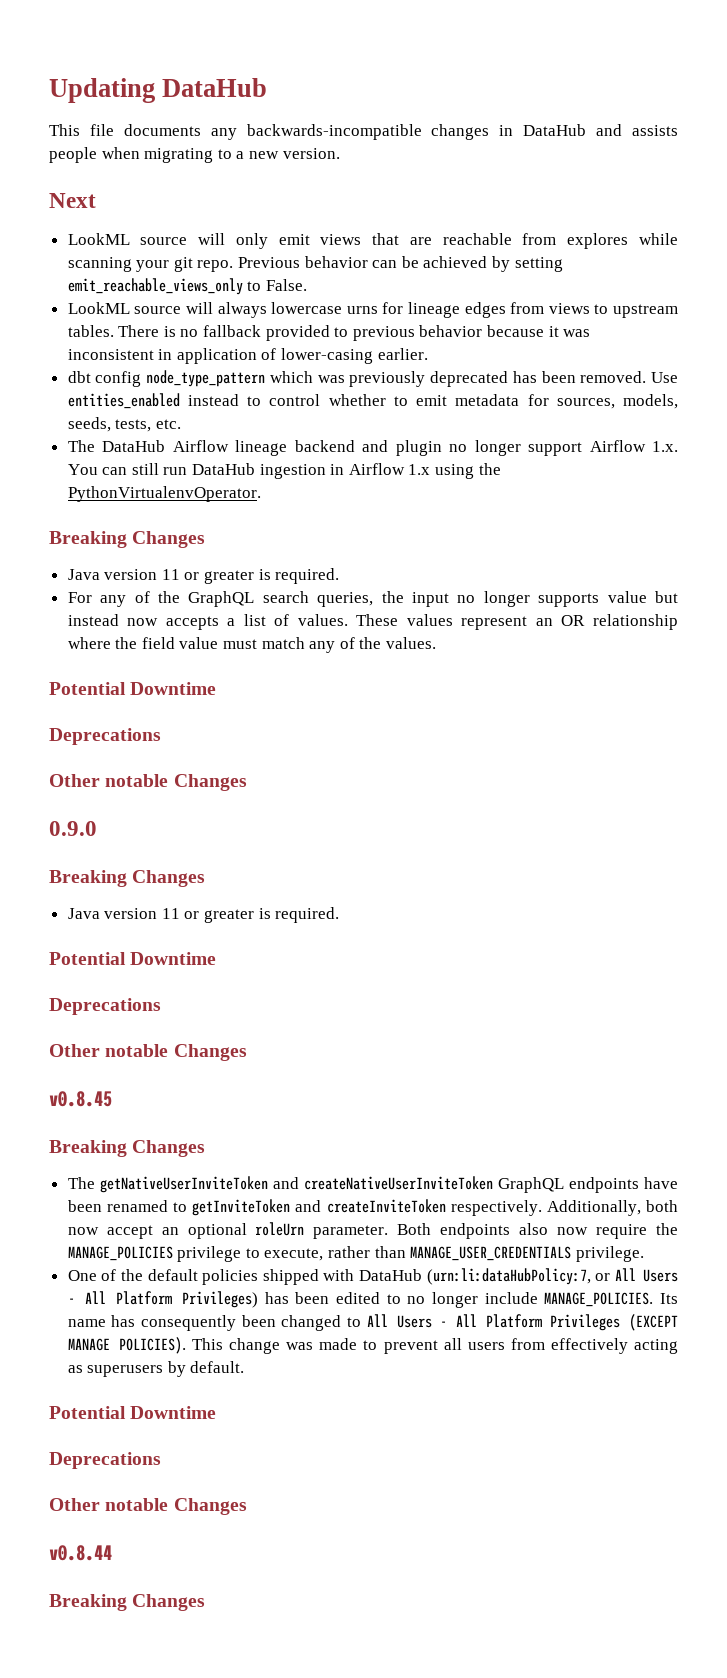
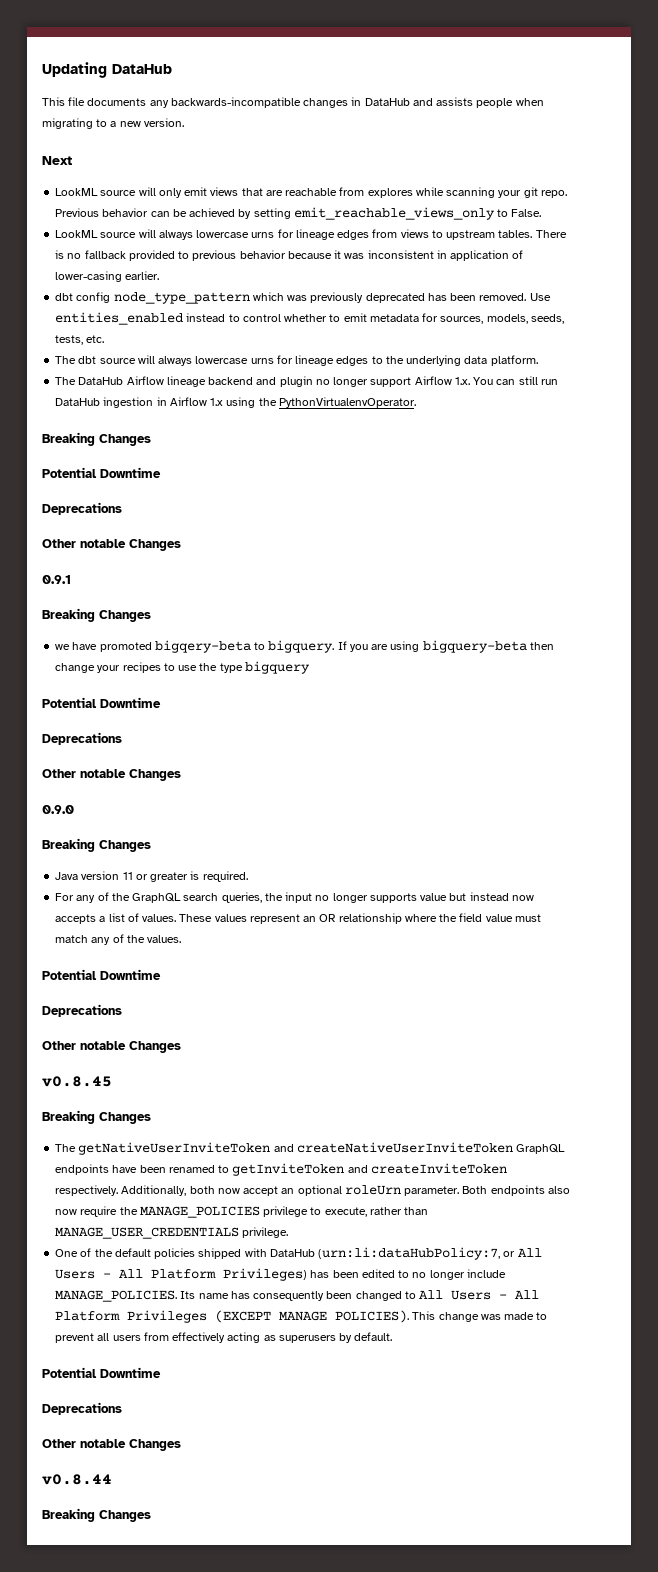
(181, 424) none -> [55,355,538,366] // The dbt source will always lowercase urns for lineage edges to the underlying data platform.
(206, 539) none -> [42,467,161,478] [42,502,122,515] [42,539,181,551] [42,575,71,584] [42,608,151,622] [55,640,554,653] [55,661,310,674] [42,697,161,708] [42,732,122,745] [42,769,181,781] [42,805,74,814] [42,838,151,852] // Potential Downtime // Deprecations // Other notable Changes // 0.9.1 // Breaking Changes // we have promoted bigqery-beta to bigquery. If you are using bigquery-beta then change your recipes to use the type bigquery // Potential Downtime // Deprecations // Other notable Changes // 0.9.0 // Breaking Changes
[49,821,97,836] [49,870,206,887] [67,907,340,923] [49,952,217,965] [49,998,161,1015] [49,1044,247,1061] // 0.9.0 // Breaking Changes // Java version 11 or greater is required. // Potential Downtime // Deprecations // Other notable Changes -> (181, 1047) none

